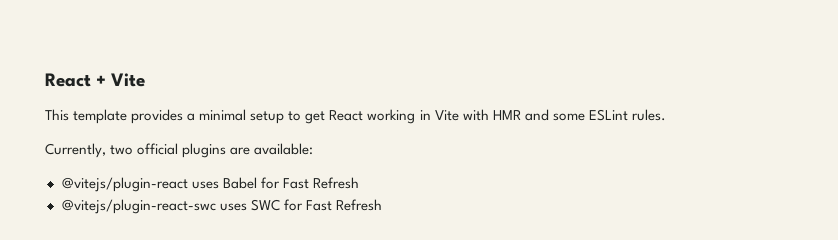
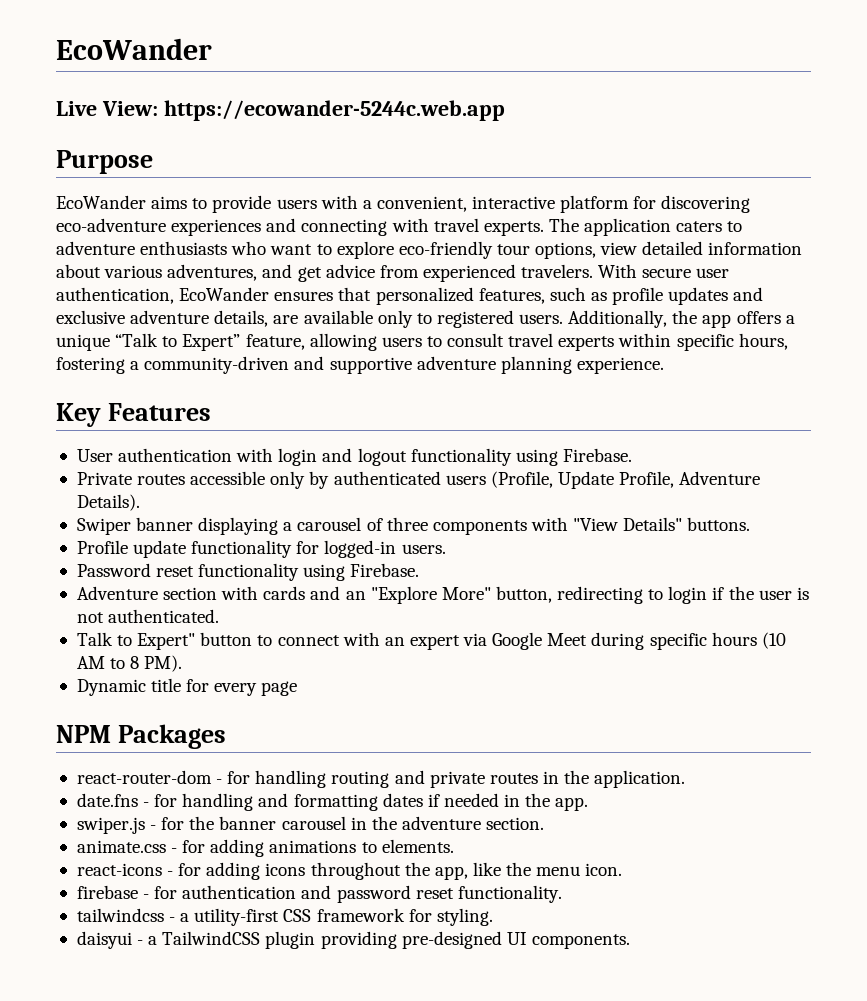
[45,73,146,87] [45,109,666,124] [45,143,314,158] [61,177,359,192] [61,199,382,214] React + Vite // This template provides a minimal setup to get React working in Vite with HMR and some ESLint rules. // Currently, two official plugins are available: // @vitejs/plugin-react uses Babel for Fast Refresh // @vitejs/plugin-react-swc uses SWC for Fast Refresh -> [56,38,212,60] [56,100,505,121] [56,150,153,174] [56,195,751,213] [56,218,743,236] [56,241,803,259] [56,264,730,282] [56,287,764,305] [56,310,795,328] [56,333,788,351] [56,356,664,374] [56,403,211,427] [76,448,632,466] [76,471,761,489] [76,494,140,511] [76,517,751,535] [76,540,446,558] [76,563,420,581] [76,586,809,604] [76,609,220,623] [76,632,786,650] [76,655,183,672] [76,678,298,696] [56,724,226,749] [76,770,686,788] [76,793,589,811] [76,816,545,834] [76,839,454,857] [76,862,623,880] [76,885,562,903] [76,908,493,926] [76,931,630,949] EcoWander // Live View: https://ecowander-5244c.web.app // Purpose // EcoWander aims to provide users with a convenient, interactive platform for discovering eco-adventure experiences and connecting with travel experts. The application caters to adventure enthusiasts who want to explore eco-friendly tour options, view detailed information about various adventures, and get advice from experienced travelers. With secure user authentication, EcoWander ensures that personalized features, such as profile updates and exclusive adventure details, are available only to registered users. Additionally, the app offers a unique “Talk to Expert” feature, allowing users to consult travel experts within specific hours, fostering a community-driven and supportive adventure planning experience. // Key Features // User authentication with login and logout functionality using Firebase. // Private routes accessible only by authenticated users (Profile, Update Profile, Adventure Details). // Swiper banner displaying a carousel of three components with "View Details" buttons. // Profile update functionality for logged-in users. // Password reset functionality using Firebase. // Adventure section with cards and an "Explore More" button, redirecting to login if the user is not authenticated. // Talk to Expert" button to connect with an expert via Google Meet during specific hours (10 AM to 8 PM). // Dynamic title for every page // NPM Packages // react-router-dom - for handling routing and private routes in the application. // date.fns - for handling and formatting dates if needed in the app. // swiper.js - for the banner carousel in the adventure section. // animate.css - for adding animations to elements. // react-icons - for adding icons throughout the app, like the menu icon. // firebase - for authentication and password reset functionality. // tailwindcss - a utility-first CSS framework for styling. // daisyui - a TailwindCSS plugin providing pre-designed UI components.

